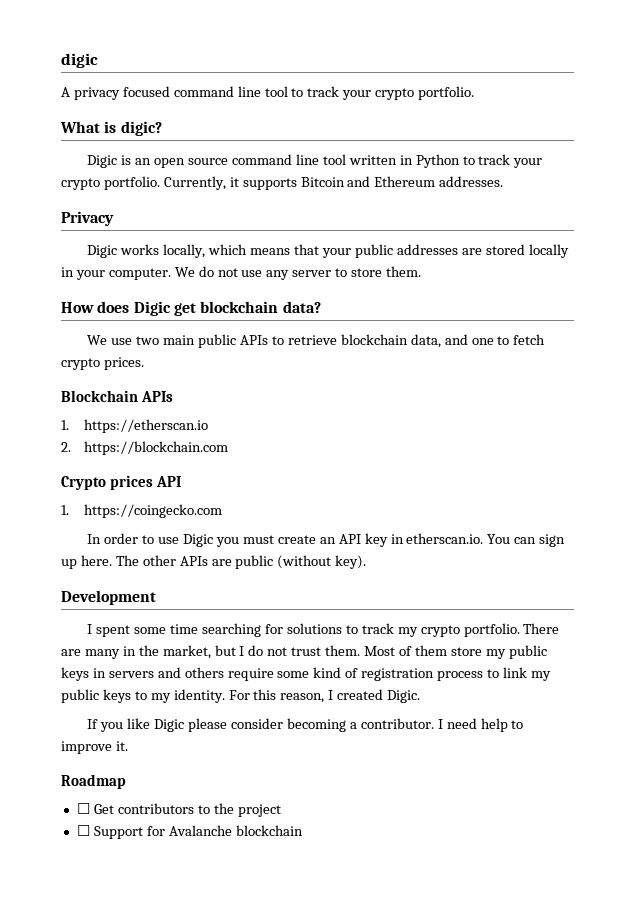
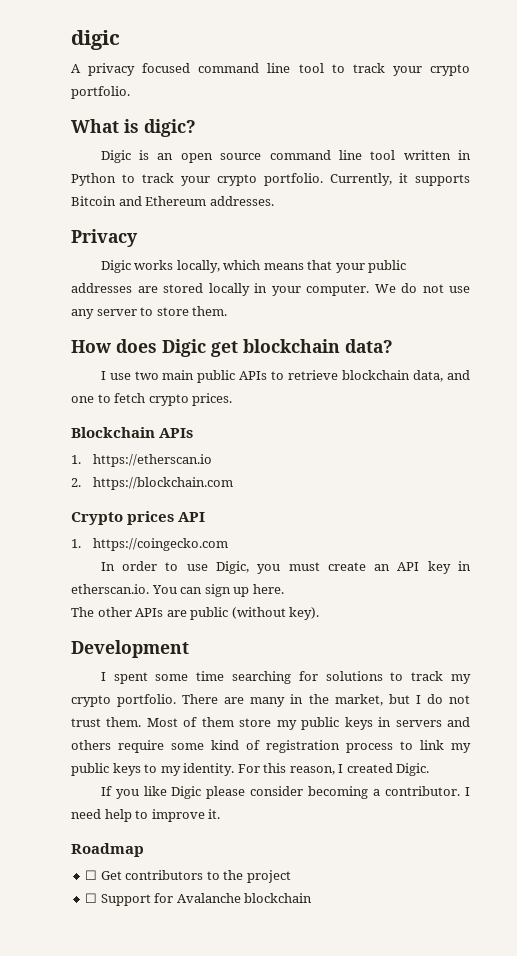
[87,335,108,345] We -> [100,371,106,380] I
[183,534,214,547] Digic -> [215,561,249,574] Digic,
(112, 560) none -> (284, 589) //

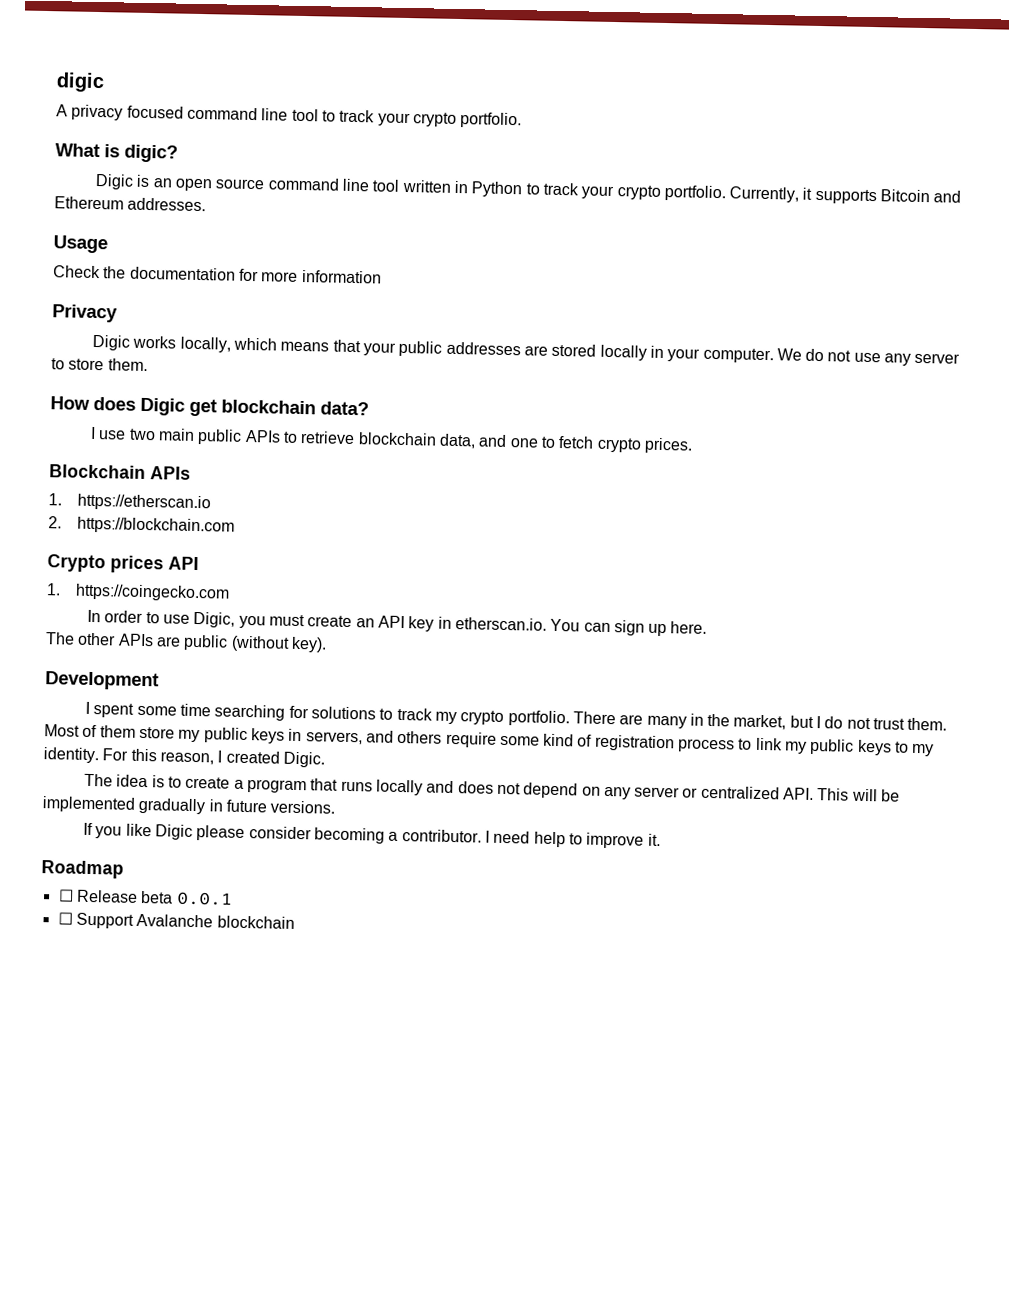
(274, 201) none -> [53,235,108,254] [53,265,382,284] // Usage // Check the documentation for more information
[395,720,442,727] servers -> [305,731,363,745] servers,
(430, 769) none -> [84,773,901,802] [42,796,336,815] // The idea is to create a program that runs locally and does not depend on any server or centralized API. This will be implemented gradually in future versions.
[100,870,291,883] Get contributors to the project -> [75,889,233,906] Release beta 0.0.1
[154,893,174,903] for -> (134, 920) none

